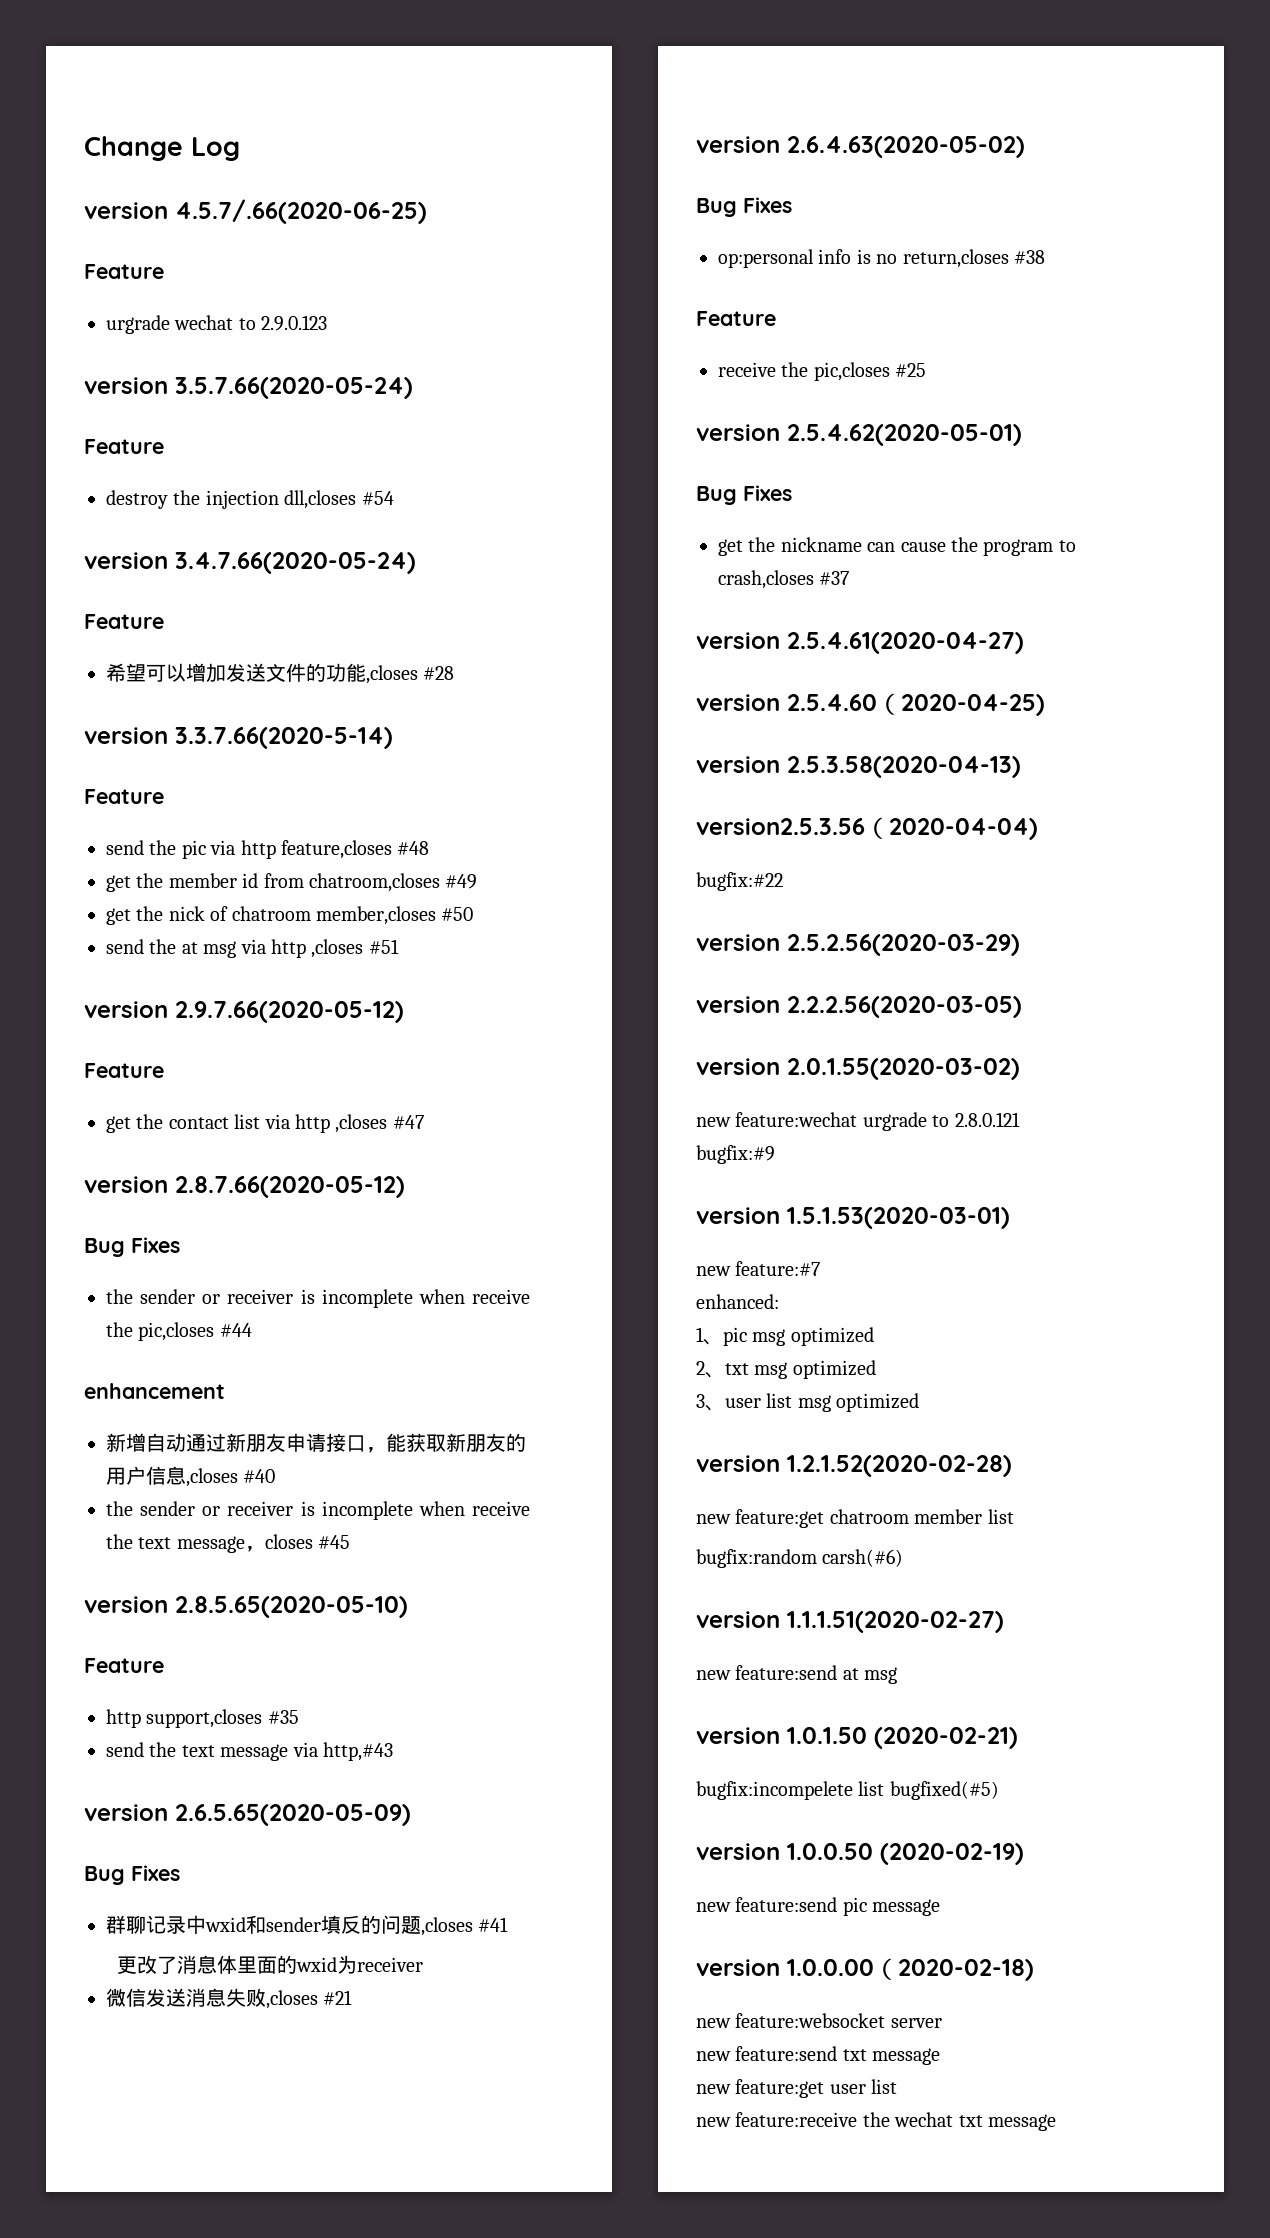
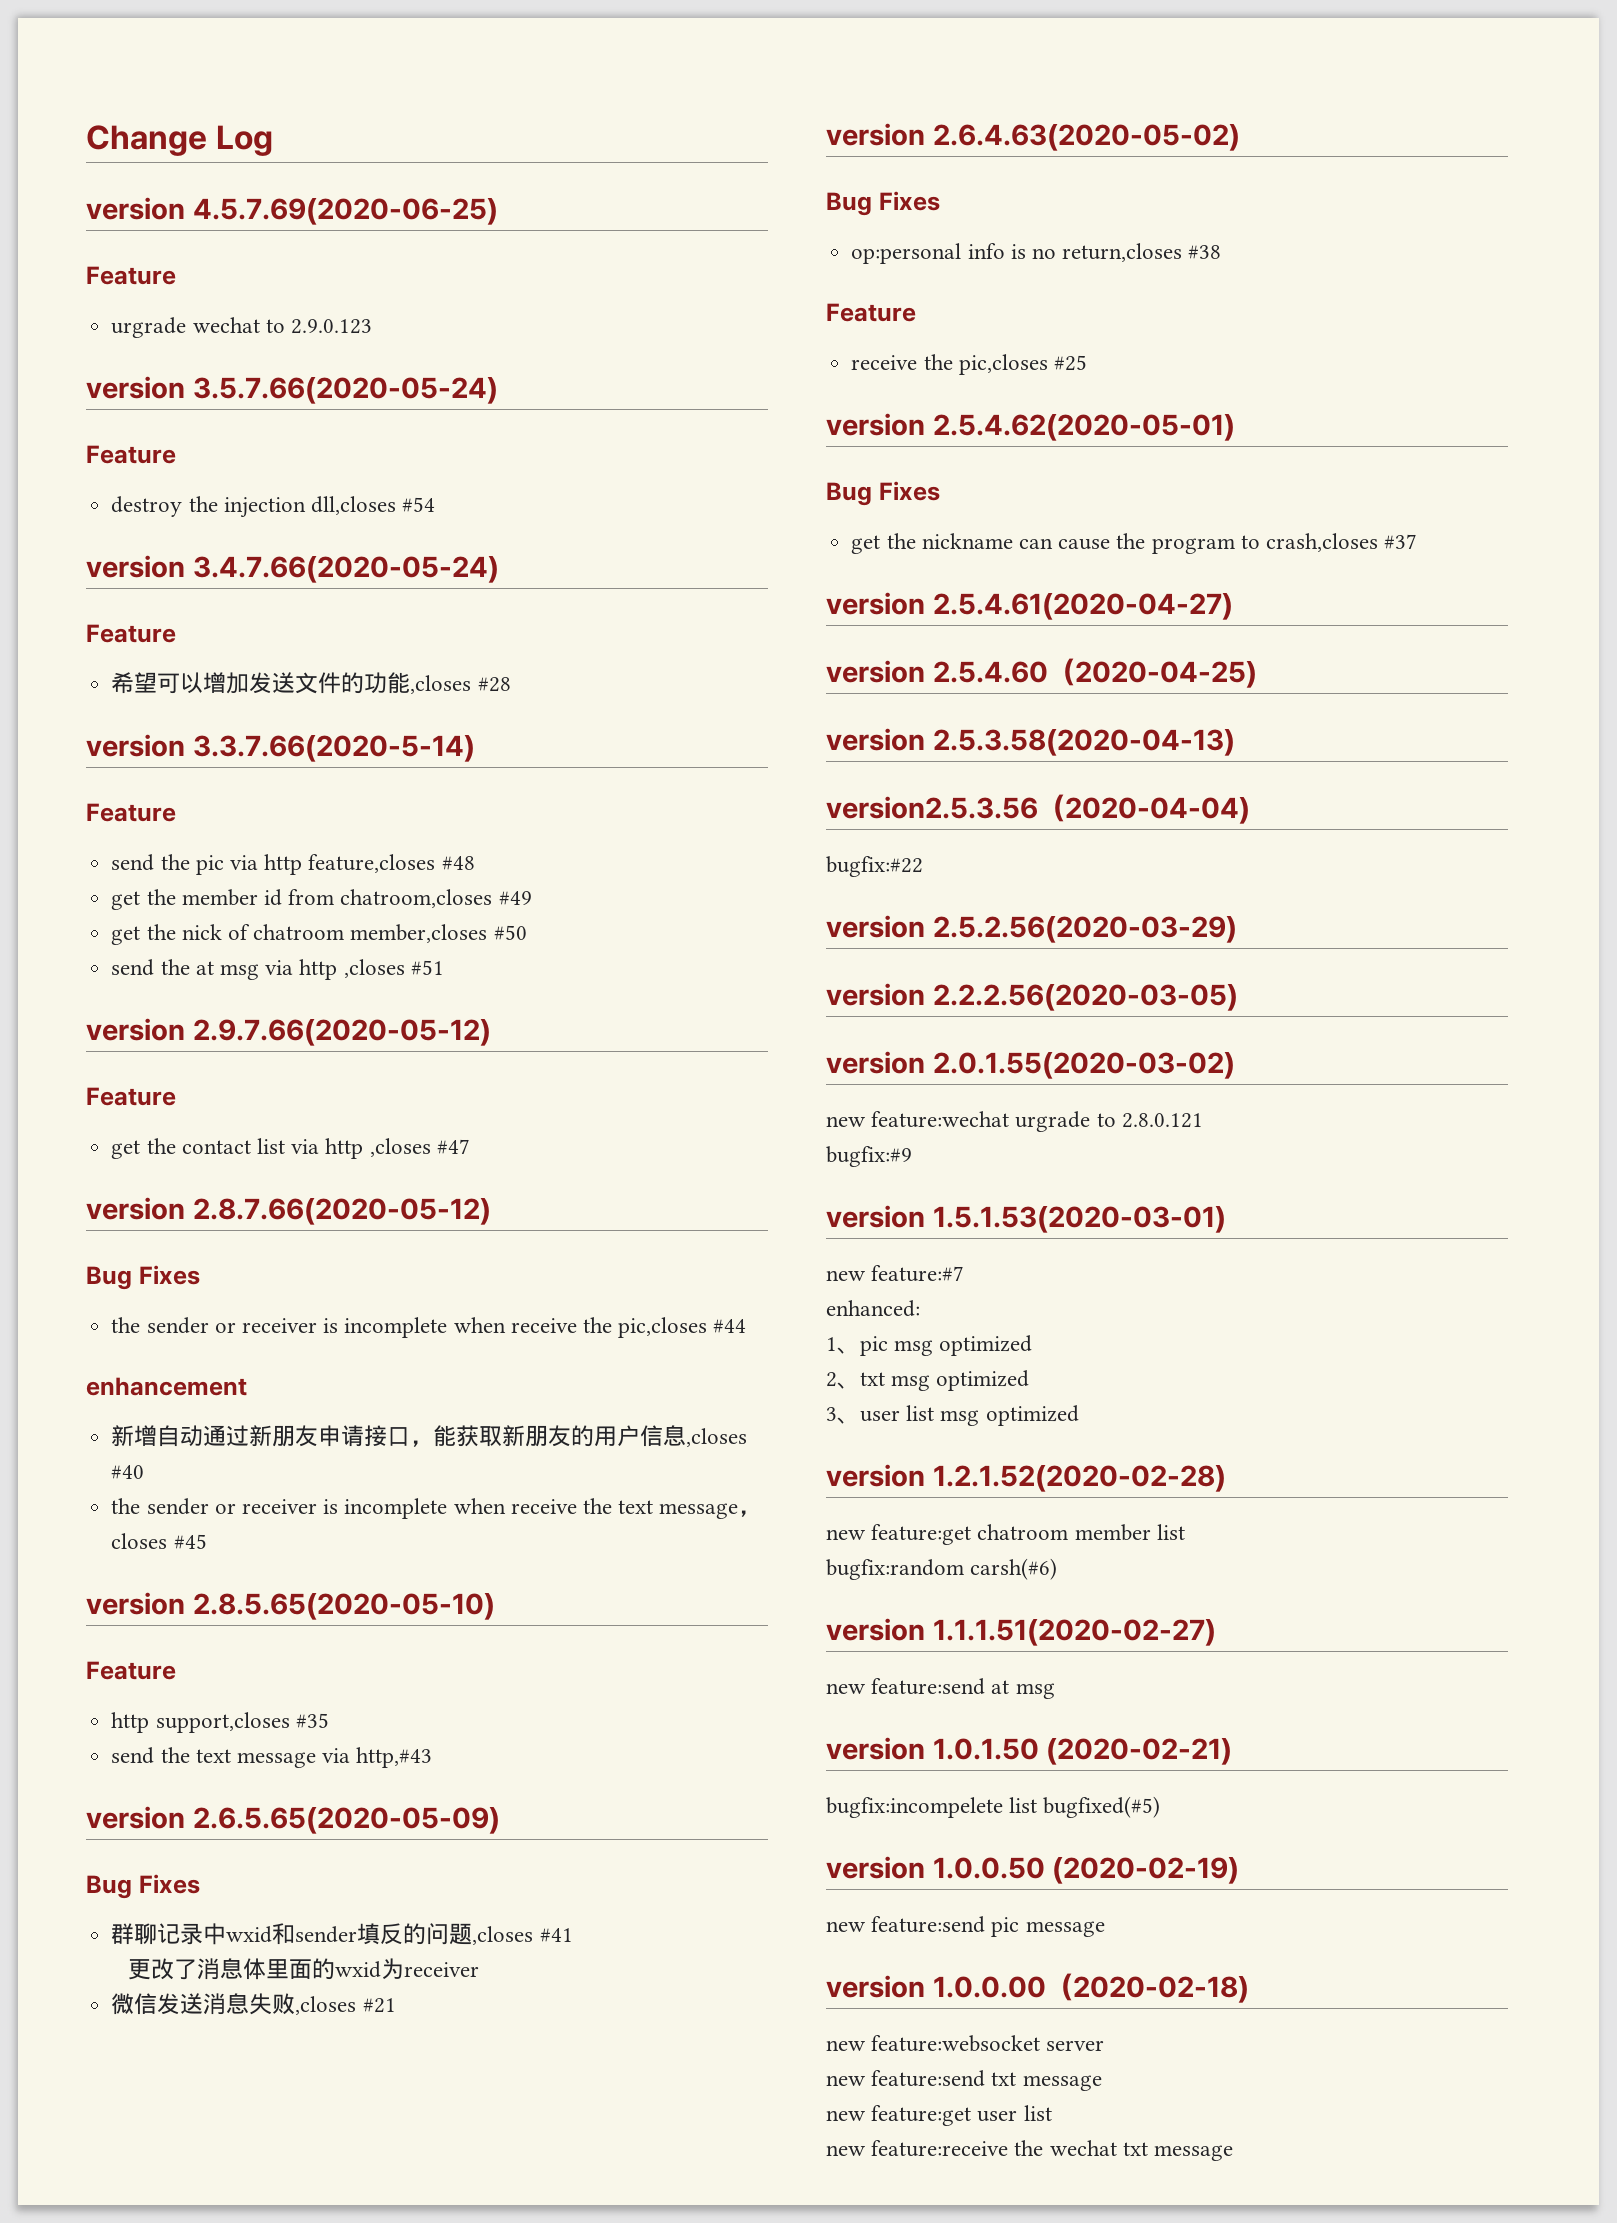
[175,199,427,224] 4.5.7/.66(2020-06-25) -> [192,198,498,225] 4.5.7.69(2020-06-25)

